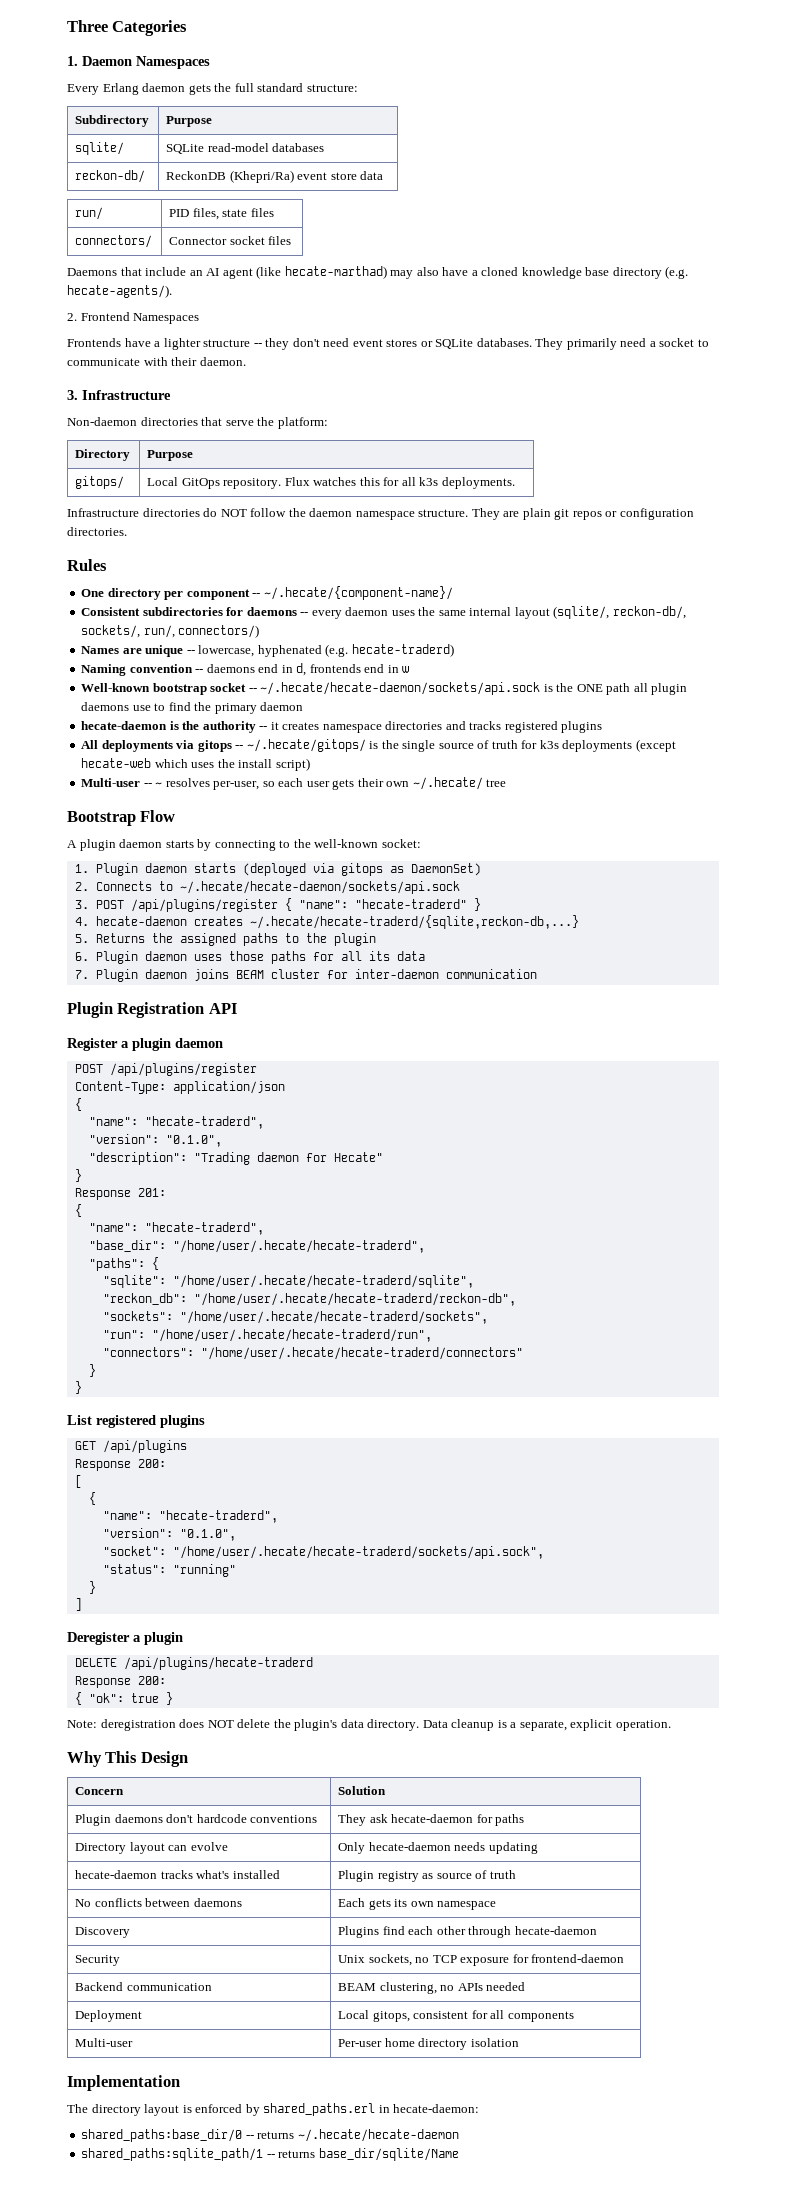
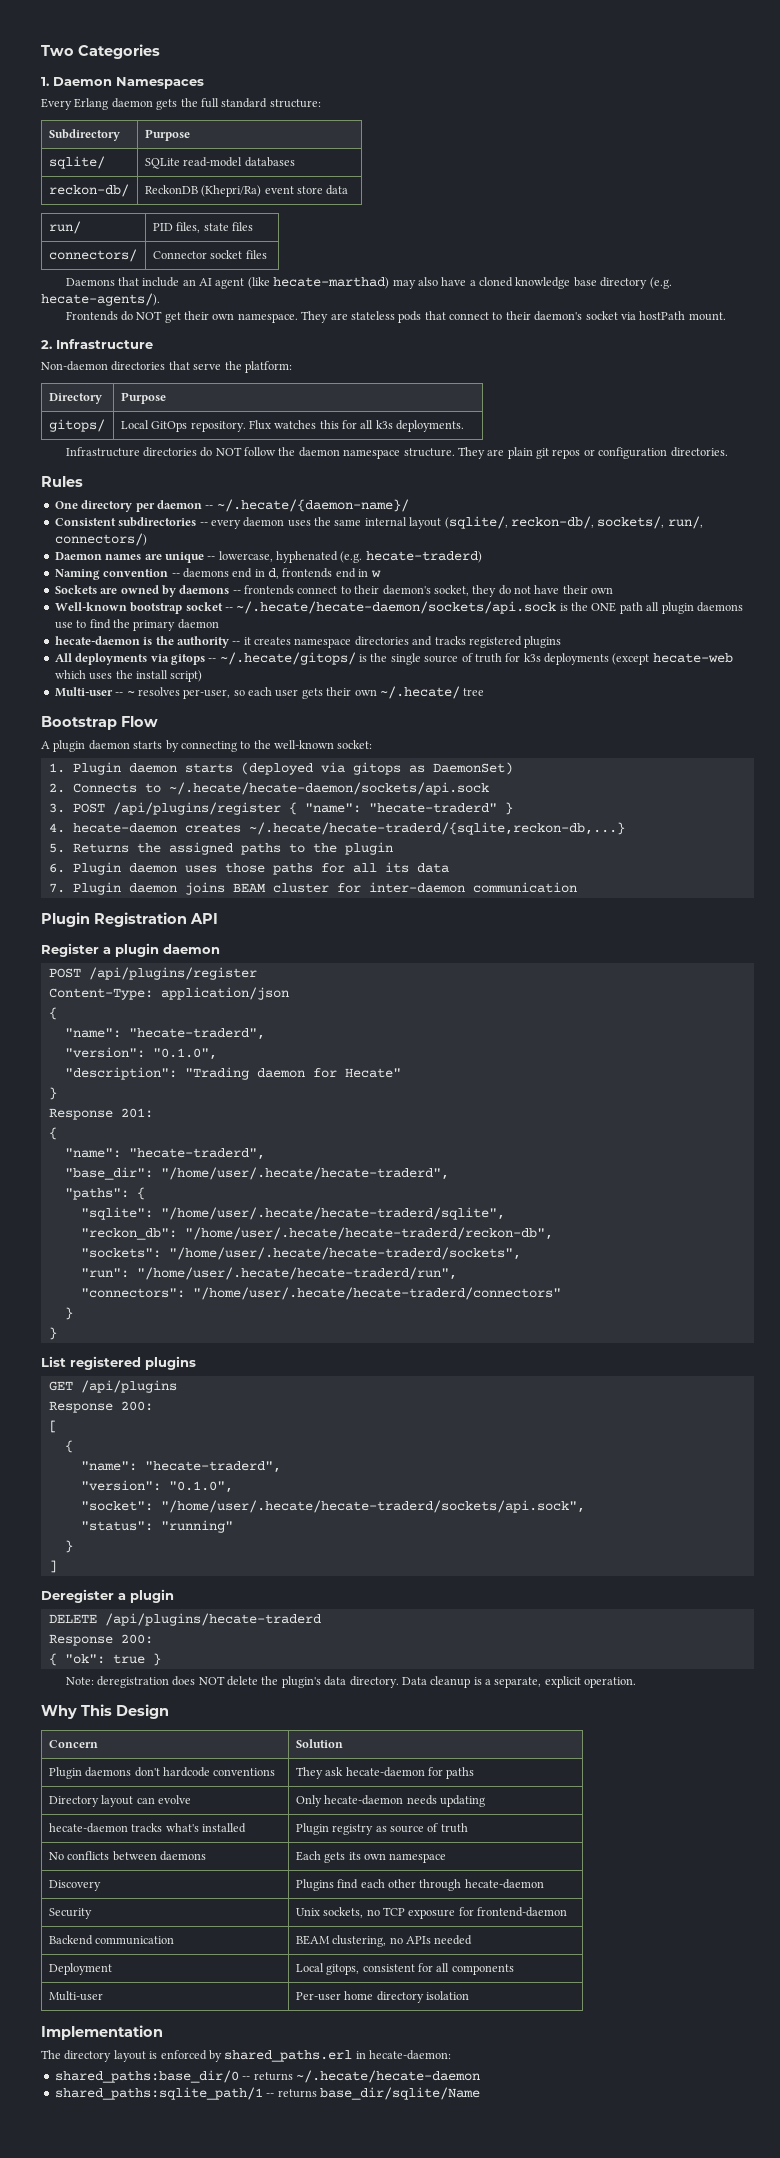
[67,20,108,32] Three -> [41,45,74,56] Two
[67,312,200,324] [67,338,709,350] [67,357,246,366] [67,390,78,400] 2. Frontend Namespaces // Frontends have a lighter structure -- they don't need event stores or SQLite databases. They primarily need a socket to communicate with their daemon. // 3. -> [65,311,726,323] [41,340,52,349] Frontends do NOT get their own namespace. They are stateless pods that connect to their daemon's socket via hostPath mount. // 2.
[186,586,453,600] component -- ~/.hecate/{component-name}/ -> [156,499,409,512] daemon -- ~/.hecate/{daemon-name}/
[226,607,297,616] for daemons -> (197, 522) none
[81,646,120,654] Names -> [54,552,142,560] Daemon names
(410, 669) none -> [54,585,614,597] // Sockets are owned by daemons -- frontends connect to their daemon's socket, they do not have their own

